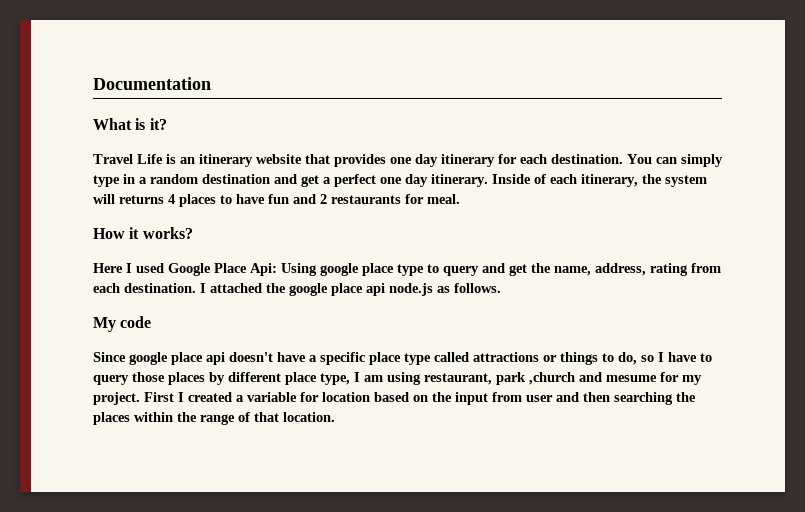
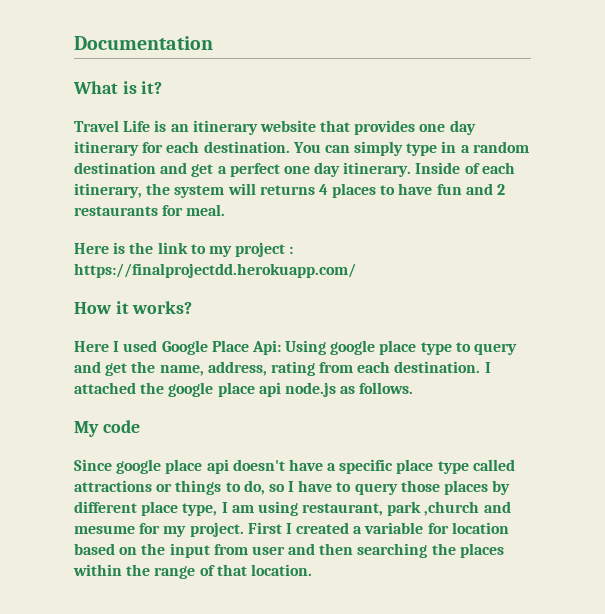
(460, 199) none -> [74,242,294,257] [74,263,356,278] // Here is the link to my project : https://finalprojectdd.herokuapp.com/

